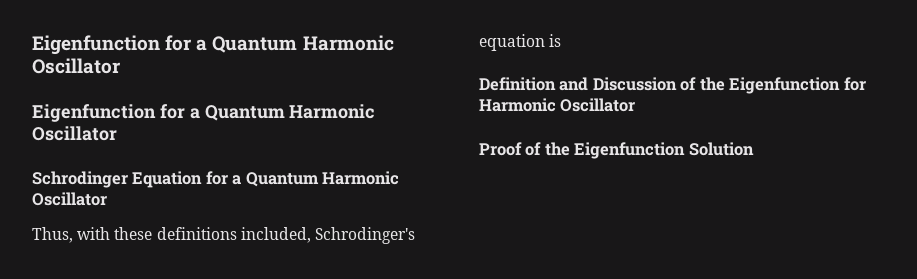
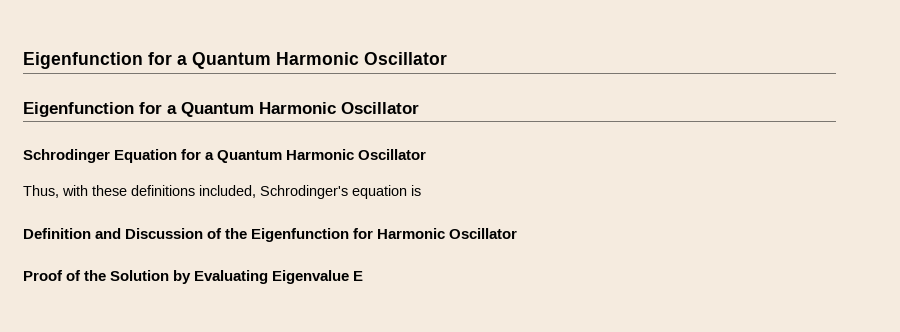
[574,142,754,159] Eigenfunction Solution -> [110,270,364,284] Solution by Evaluating Eigenvalue E

